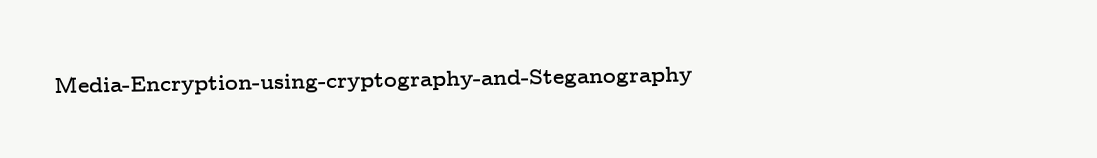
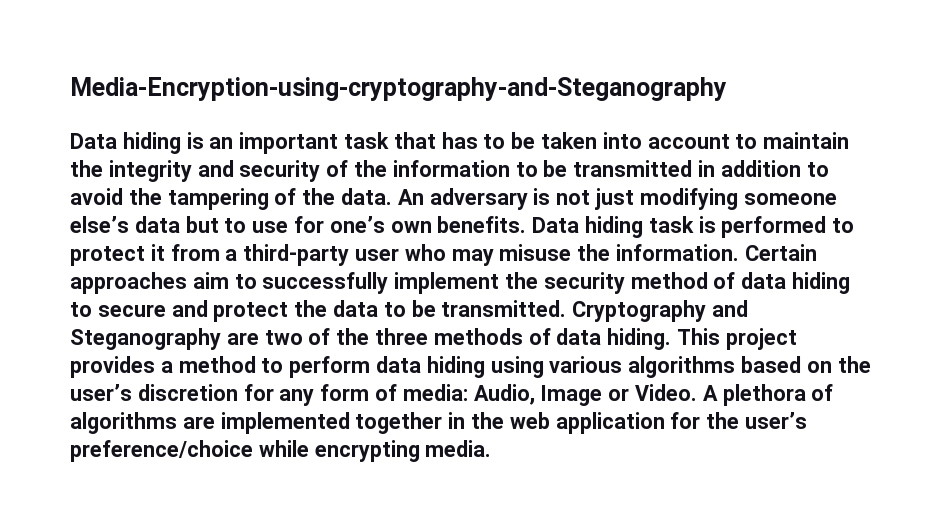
(693, 81) none -> [70,132,850,154] [70,160,829,182] [70,188,837,210] [70,216,855,238] [70,244,817,266] [70,272,851,294] [70,300,749,322] [70,328,797,350] [70,356,871,378] [70,384,834,406] [70,412,808,434] [70,440,492,462] // Data hiding is an important task that has to be taken into account to maintain the integrity and security of the information to be transmitted in addition to avoid the tampering of the data. An adversary is not just modifying someone else’s data but to use for one’s own benefits. Data hiding task is performed to protect it from a third-party user who may misuse the information. Certain approaches aim to successfully implement the security method of data hiding to secure and protect the data to be transmitted. Cryptography and Steganography are two of the three methods of data hiding. This project provides a method to perform data hiding using various algorithms based on the user’s discretion for any form of media: Audio, Image or Video. A plethora of algorithms are implemented together in the web application for the user’s preference/choice while encrypting media.

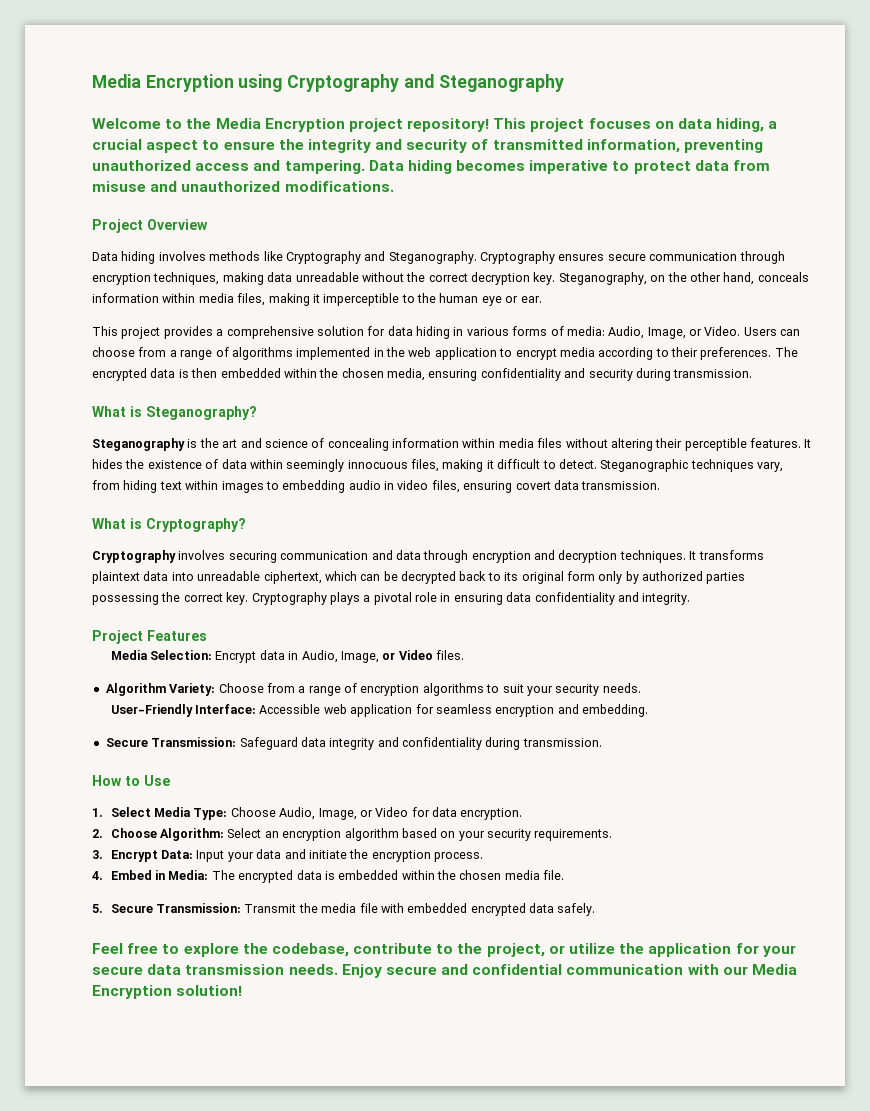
[70,77,727,101] [70,132,850,154] Media-Encryption-using-cryptography-and-Steganography // Data hiding is an important task that has to be taken into account to maintain -> [92,74,564,92] [92,118,778,132] [92,139,275,153] Media Encryption using Cryptography and Steganography // Welcome to the Media Encryption project repository! This project focuses on data hiding, a crucial aspect to ensure
[354,160,829,177] [70,188,837,210] [70,216,855,238] [70,244,817,266] [70,272,851,294] [70,300,749,322] [70,328,797,350] [70,356,871,378] [70,384,370,406] the information to be transmitted in addition to avoid the tampering of the data. An adversary is not just modifying someone else’s data but to use for one’s own benefits. Data hiding task is performed to protect it from a third-party user who may misuse the information. Certain approaches aim to successfully implement the security method of data hiding to secure and protect the data to be transmitted. Cryptography and Steganography are two of the three methods of data hiding. This project provides a method to perform data hiding using various algorithms based on the user’s discretion for any form -> [492,139,764,153] [92,160,771,174] [92,181,394,192] [92,219,208,233] [92,251,785,264] [92,272,809,285] [92,293,542,306] [92,326,548,339] transmitted information, preventing unauthorized access and tampering. Data hiding becomes imperative to protect data from misuse and unauthorized modifications. // Project Overview // Data hiding involves methods like Cryptography and Steganography. Cryptography ensures secure communication through encryption techniques, making data unreadable without the correct decryption key. Steganography, on the other hand, conceals information within media files, making it imperceptible to the human eye or ear. // This project provides a comprehensive solution for data hiding in various forms
[540,385,603,406] Image -> [647,327,686,339] Image,
[702,384,834,406] [70,412,808,434] [70,440,492,462] A plethora of algorithms are implemented together in the web application for the user’s preference/choice while encrypting media. -> [743,327,801,336] [92,347,798,360] [92,368,753,381] [92,406,257,420] [92,438,812,451] [92,459,783,472] [92,480,661,493] [92,518,246,532] [92,550,764,563] [92,571,746,584] [92,592,691,605] [92,630,207,644] [110,650,464,663] [105,683,641,696] [110,704,648,717] [105,737,602,750] [92,775,170,786] [92,807,523,820] [92,828,613,841] [92,849,483,862] [92,870,565,883] [92,903,596,916] [92,943,796,957] [92,964,798,978] [92,985,243,999] Users can choose from a range of algorithms implemented in the web application to encrypt media according to their preferences. The encrypted data is then embedded within the chosen media, ensuring confidentiality and security during transmission. // What is Steganography? // Steganography is the art and science of concealing information within media files without altering their perceptible features. It hides the existence of data within seemingly innocuous files, making it difficult to detect. Steganographic techniques vary, from hiding text within images to embedding audio in video files, ensuring covert data transmission. // What is Cryptography? // Cryptography involves securing communication and data through encryption and decryption techniques. It transforms plaintext data into unreadable ciphertext, which can be decrypted back to its original form only by authorized parties possessing the correct key. Cryptography plays a pivotal role in ensuring data confidentiality and integrity. // Project Features // Media Selection: Encrypt data in Audio, Image, or Video files. // Algorithm Variety: Choose from a range of encryption algorithms to suit your security needs. // User-Friendly Interface: Accessible web application for seamless encryption and embedding. // Secure Transmission: Safeguard data integrity and confidentiality during transmission. // How to Use // 1. Select Media Type: Choose Audio, Image, or Video for data encryption. // 2. Choose Algorithm: Select an encryption algorithm based on your security requirements. // 3. Encrypt Data: Input your data and initiate the encryption process. // 4. Embed in Media: The encrypted data is embedded within the chosen media file. // 5. Secure Transmission: Transmit the media file with embedded encrypted data safely. // Feel free to explore the codebase, contribute to the project, or utilize the application for your secure data transmission needs. Enjoy secure and confidential communication with our Media Encryption solution!

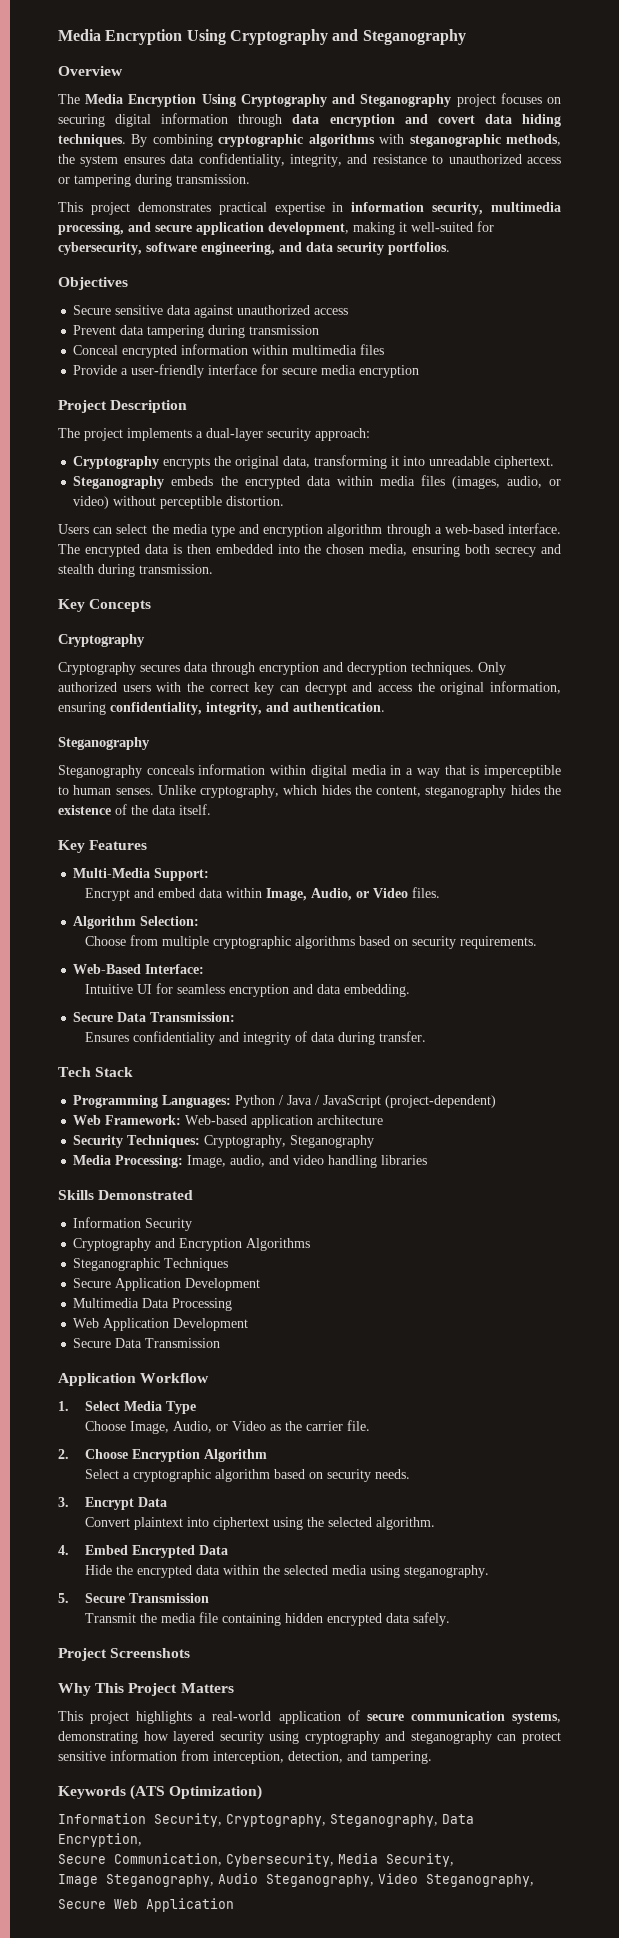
[92,74,283,92] Media Encryption using -> [58,29,226,45] Media Encryption Using
[92,118,778,132] [92,139,764,153] [92,160,771,174] [92,181,394,192] [92,219,208,233] [92,251,785,264] [92,272,809,285] [92,293,542,306] [92,326,801,339] [92,347,772,360] Welcome to the Media Encryption project repository! This project focuses on data hiding, a crucial aspect to ensure the integrity and security of transmitted information, preventing unauthorized access and tampering. Data hiding becomes imperative to protect data from misuse and unauthorized modifications. // Project Overview // Data hiding involves methods like Cryptography and Steganography. Cryptography ensures secure communication through encryption techniques, making data unreadable without the correct decryption key. Steganography, on the other hand, conceals information within media files, making it imperceptible to the human eye or ear. // This project provides a comprehensive solution for data hiding in various forms of media: Audio, Image, or Video. Users can choose from a range of algorithms implemented in the web application to encrypt media according to their preferences. -> [58,66,123,76] [58,93,561,107] [58,113,561,127] [58,134,561,147] [58,153,561,167] [58,174,250,187] [58,202,561,215] [58,221,494,235] [58,242,450,255] [58,277,128,290] [73,305,349,318] [73,325,320,338] [73,344,385,358] [73,364,420,378] [58,400,188,413] [58,428,370,441] [73,455,555,469] [73,475,561,489] [73,496,285,509] [58,523,561,537] Overview // The Media Encryption Using Cryptography and Steganography project focuses on securing digital information through data encryption and covert data hiding techniques. By combining cryptographic algorithms with steganographic methods, the system ensures data confidentiality, integrity, and resistance to unauthorized access or tampering during transmission. // This project demonstrates practical expertise in information security, multimedia processing, and secure application development, making it well-suited for cybersecurity, software engineering, and data security portfolios. // Objectives // Secure sensitive data against unauthorized access // Prevent data tampering during transmission // Conceal encrypted information within multimedia files // Provide a user-friendly interface for secure media encryption // Project Description // The project implements a dual-layer security approach: // Cryptography encrypts the original data, transforming it into unreadable ciphertext. // Steganography embeds the encrypted data within media files (images, audio, or video) without perceptible distortion. // Users can select the media type and encryption algorithm through a web-based interface.
[283,368,317,378] within -> [277,544,300,554] into
[480,368,753,381] [92,406,257,420] [92,438,812,451] [92,459,783,472] [92,480,661,493] [92,518,246,532] [92,550,393,563] confidentiality and security during transmission. // What is Steganography? // Steganography is the art and science of concealing information within media files without altering their perceptible features. It hides the existence of data within seemingly innocuous files, making it difficult to detect. Steganographic techniques vary, from hiding text within images to embedding audio in video files, ensuring covert data transmission. // What is Cryptography? // Cryptography involves securing communication and -> [465,544,561,557] [58,564,213,577] [58,599,152,612] [58,634,145,647] [58,662,180,675] both secrecy and stealth during transmission. // Key Concepts // Cryptography // Cryptography secures
[689,550,764,560] [92,571,746,584] [92,592,691,605] [92,630,207,644] [110,650,379,663] It transforms plaintext data into unreadable ciphertext, which can be decrypted back to its original form only by authorized parties possessing the correct key. Cryptography plays a pivotal role in ensuring data confidentiality and integrity. // Project Features // Media Selection: Encrypt data in Audio, Image, -> [478,662,506,675] [58,681,561,695] [58,702,385,715] [58,737,150,750] [58,764,562,778] [58,785,561,798] [58,804,211,815] [58,840,148,853] [73,868,210,881] [85,888,353,901] Only authorized users with the correct key can decrypt and access the original information, ensuring confidentiality, integrity, and authentication. // Steganography // Steganography conceals information within digital media in a way that is imperceptible to human senses. Unlike cryptography, which hides the content, steganography hides the existence of the data itself. // Key Features // Multi-Media Support: // Encrypt and embed data within Image, Audio,
[169,683,216,696] Variety: -> [140,916,200,926] Selection: //
[298,683,641,696] [110,704,413,717] a range of encryption algorithms to suit your security needs. // User-Friendly Interface: Accessible web application -> [162,936,538,949] [73,964,205,974] [85,984,153,994] multiple cryptographic algorithms based on security requirements. // Web-Based Interface: // Intuitive UI
(579, 709) none -> [317,984,342,994] data
[151,737,602,750] [92,775,170,786] [92,807,523,820] [92,828,613,841] [92,849,483,862] [92,870,565,883] Transmission: Safeguard data integrity and confidentiality during transmission. // How to Use // 1. Select Media Type: Choose Audio, Image, or Video for data encryption. // 2. Choose Algorithm: Select an encryption algorithm based on your security requirements. // 3. Encrypt Data: Input your data and initiate the encryption process. // 4. Embed in Media: The encrypted data is embedded within the chosen media file. -> [117,1012,236,1022] [85,1031,427,1045] [58,1067,134,1077] [73,1095,497,1108] [73,1115,384,1128] [73,1135,375,1148] [73,1155,428,1168] [58,1190,194,1200] [73,1217,193,1231] [73,1238,311,1251] [73,1258,229,1271] [73,1278,261,1291] [73,1298,233,1311] [73,1318,249,1331] [73,1338,221,1348] [58,1373,210,1386] [58,1401,197,1414] [85,1420,371,1434] [58,1449,268,1462] [85,1469,411,1482] [58,1497,168,1510] [85,1517,436,1530] [58,1545,229,1558] [85,1565,490,1578] Data Transmission: // Ensures confidentiality and integrity of data during transfer. // Tech Stack // Programming Languages: Python / Java / JavaScript (project-dependent) // Web Framework: Web-based application architecture // Security Techniques: Cryptography, Steganography // Media Processing: Image, audio, and video handling libraries // Skills Demonstrated // Information Security // Cryptography and Encryption Algorithms // Steganographic Techniques // Secure Application Development // Multimedia Data Processing // Web Application Development // Secure Data Transmission // Application Workflow // 1. Select Media Type // Choose Image, Audio, or Video as the carrier file. // 2. Choose Encryption Algorithm // Select a cryptographic algorithm based on security needs. // 3. Encrypt Data // Convert plaintext into ciphertext using the selected algorithm. // 4. Embed Encrypted Data // Hide the encrypted data within the selected media using steganography.
[155,903,241,913] Transmission: -> [129,1593,210,1603] Transmission //
[380,903,468,913] with embedded -> [222,1613,324,1626] containing hidden
[92,943,796,957] [92,964,798,978] [92,985,243,999] Feel free to explore the codebase, contribute to the project, or utilize the application for your secure data transmission needs. Enjoy secure and confidential communication with our Media Encryption solution! -> [58,1648,191,1661] [58,1683,234,1696] [58,1710,561,1724] [58,1731,561,1744] [58,1750,432,1764] [58,1785,263,1800] [58,1813,474,1827] [58,1833,142,1847] [58,1853,454,1867] [58,1873,534,1887] [58,1898,234,1912] Project Screenshots // Why This Project Matters // This project highlights a real-world application of secure communication systems, demonstrating how layered security using cryptography and steganography can protect sensitive information from interception, detection, and tampering. // Keywords (ATS Optimization) // Information Security, Cryptography, Steganography, Data Encryption, // Secure Communication, Cybersecurity, Media Security, // Image Steganography, Audio Steganography, Video Steganography, // Secure Web Application

